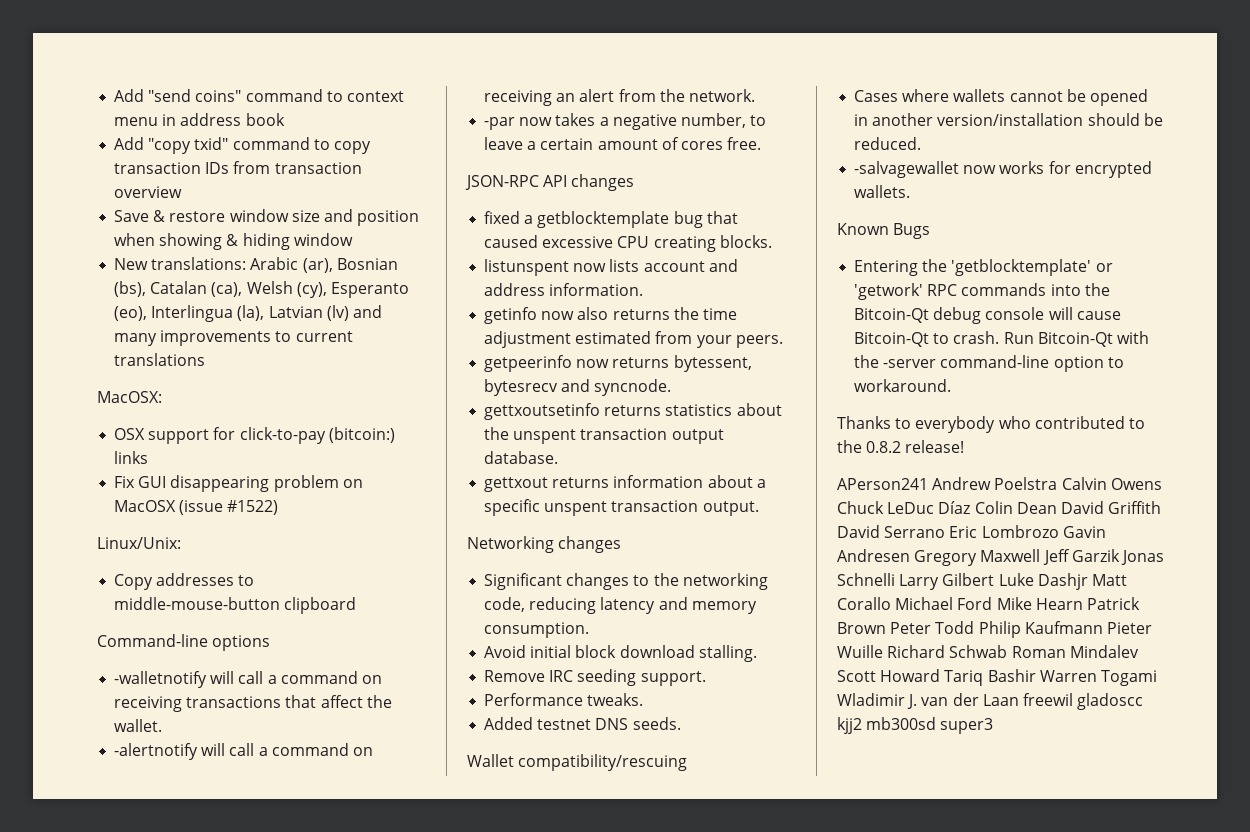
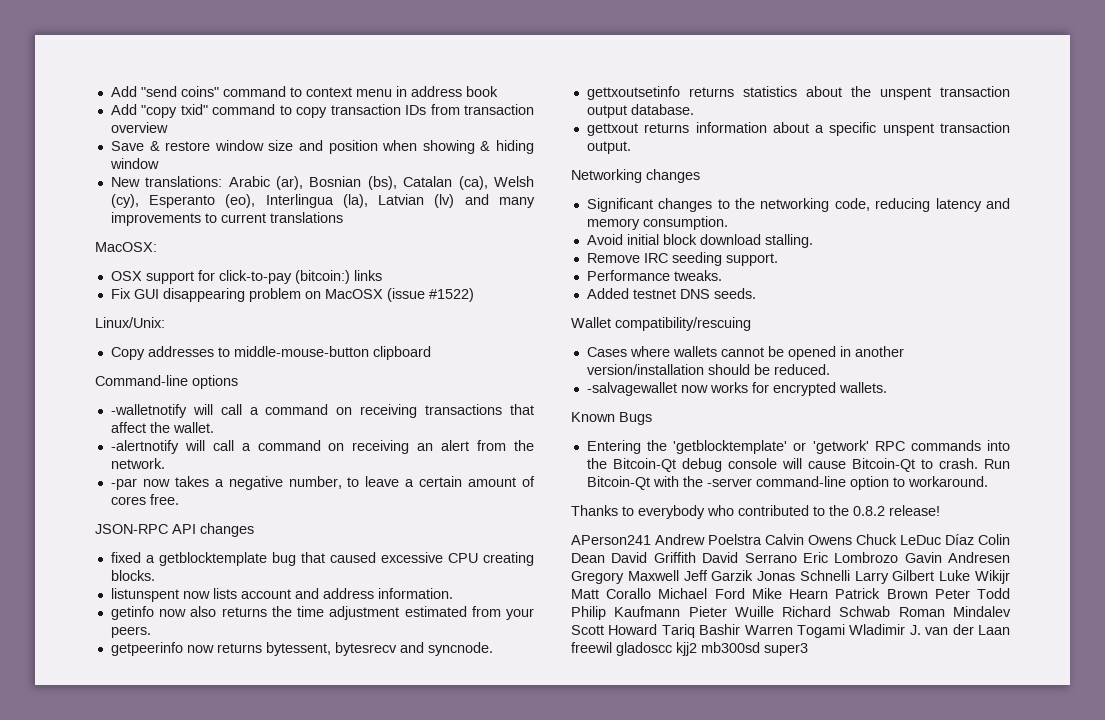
[1037,573,1088,590] Dashjr -> [975,570,1010,584] Wikijr

